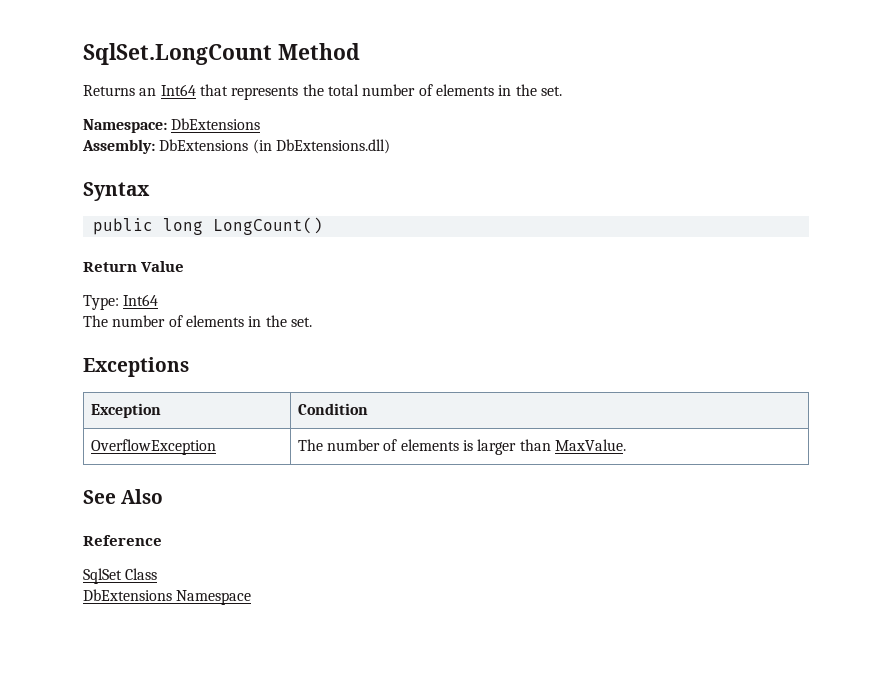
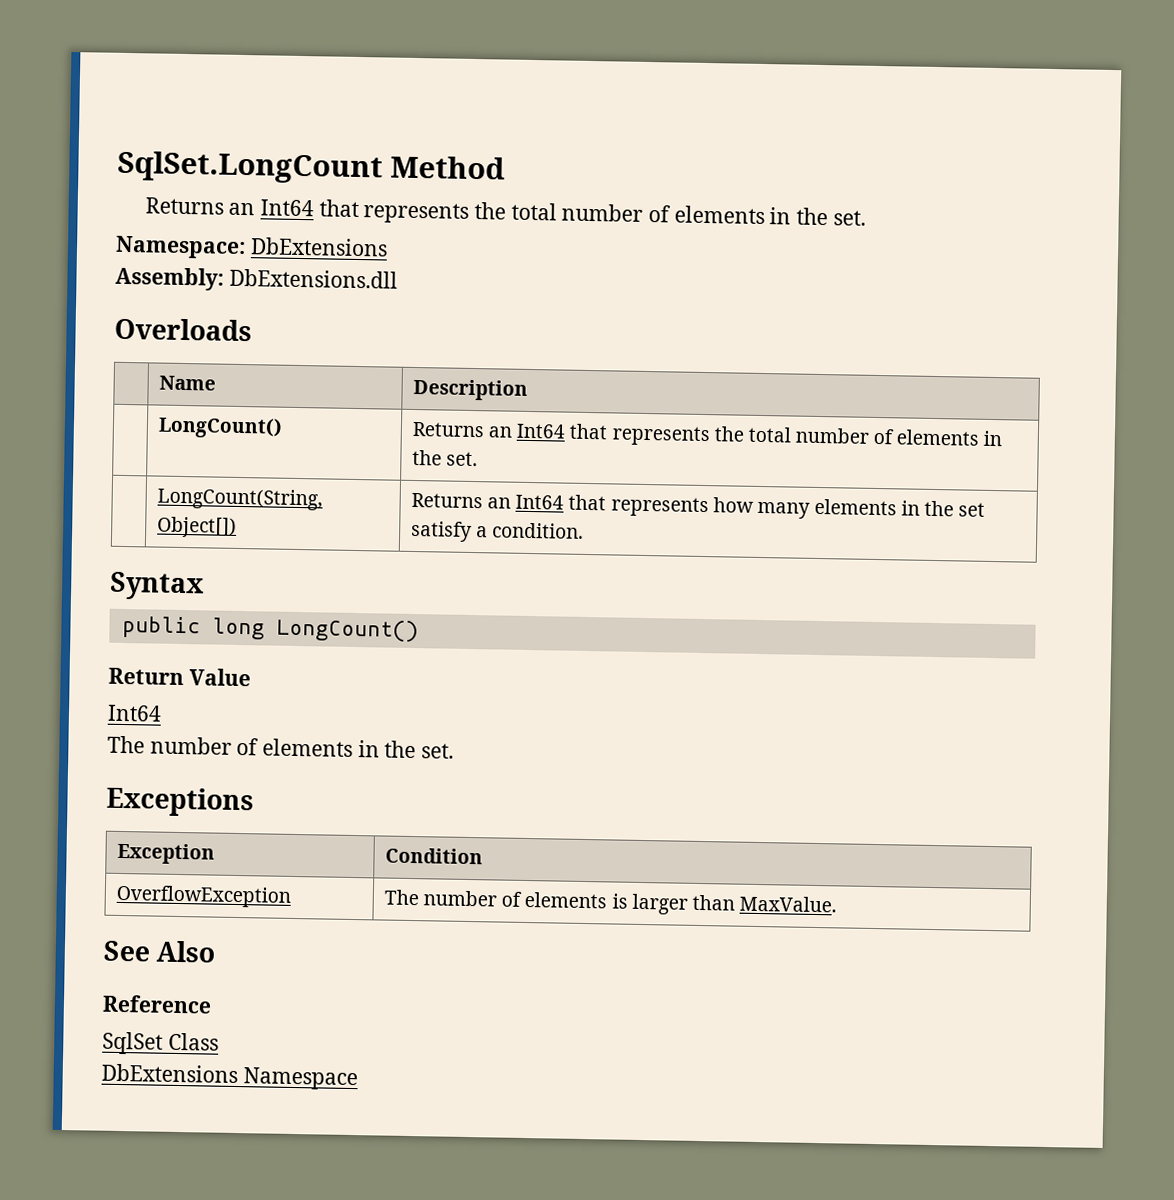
[159,139,390,154] DbExtensions (in DbExtensions.dll) -> [228,268,398,289] [114,317,252,342] [159,375,217,391] [413,378,529,401] [158,416,284,439] [412,421,1003,447] [412,449,479,467] [157,487,324,511] [157,516,238,538] [411,492,986,519] [410,520,585,543] DbExtensions.dll // Overloads // | Name | Description // | LongCount() | Returns an Int64 that represents the total number of elements in the set. // | LongCount(String, Object[]) | Returns an Int64 that represents how many elements in the set satisfy a condition.
[83,295,119,310] Type: -> (251, 677) none

